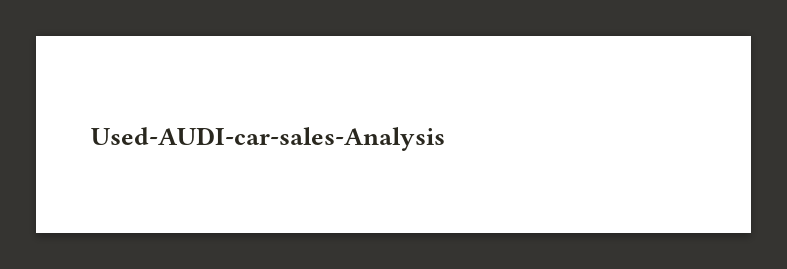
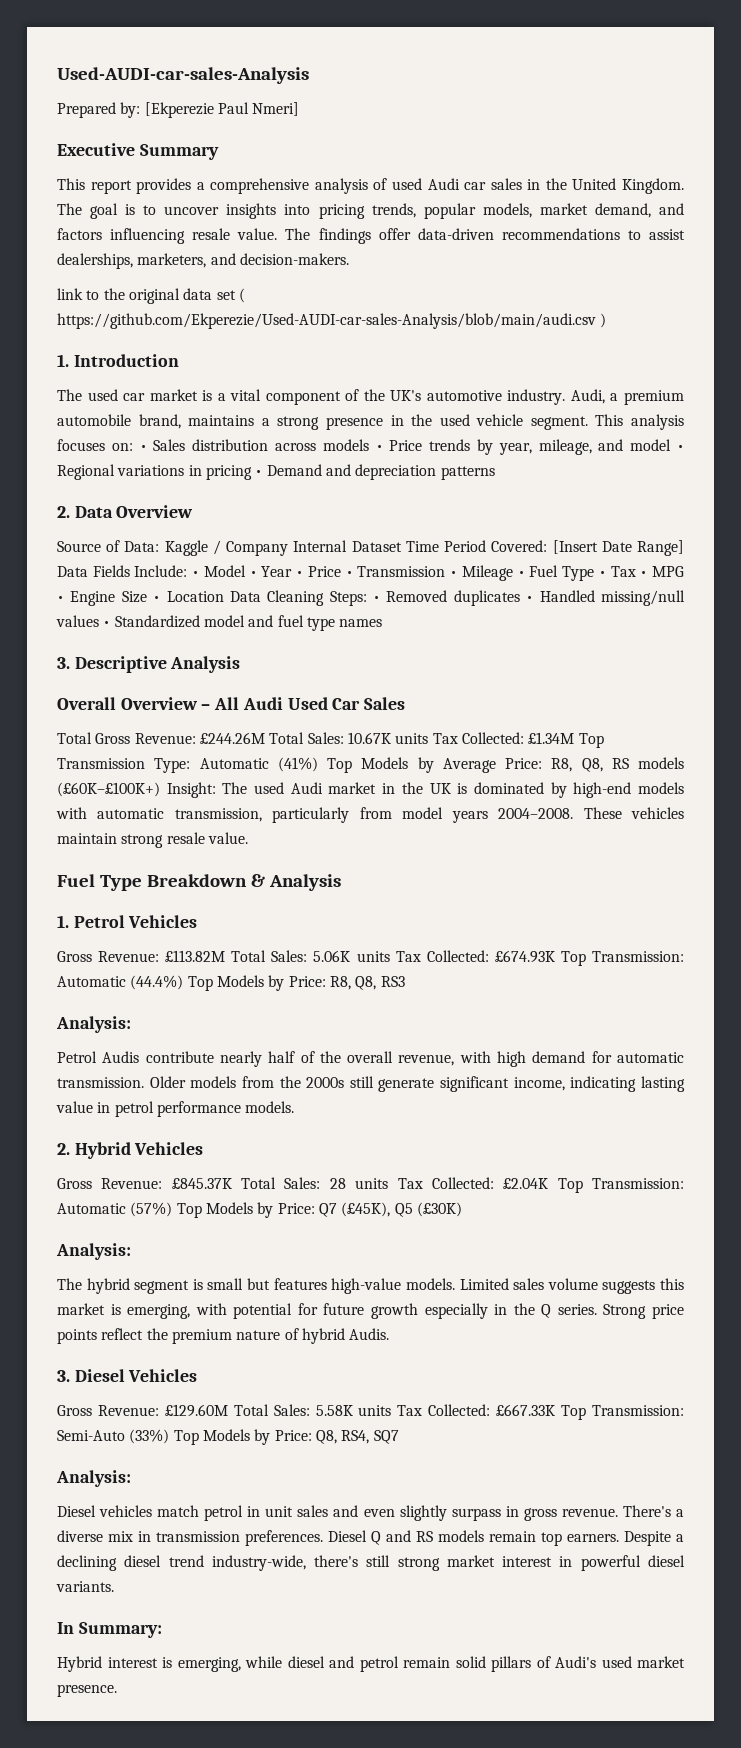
(445, 139) none -> [57,102,300,118] [57,143,219,160] [57,178,684,194] [57,203,685,219] [57,228,686,244] [57,253,349,269] [57,288,245,304] [57,313,607,329] [57,354,179,367] [57,389,685,405] [57,414,684,430] [57,439,684,455] [57,464,495,480] [57,505,194,518] [57,540,684,556] [57,565,684,581] [57,590,685,606] [56,615,383,631] [57,656,241,673] [57,697,406,710] [57,732,604,748] [57,757,684,773] [57,782,684,798] [56,807,685,823] [57,832,248,848] [57,874,341,891] [57,915,198,928] [57,950,684,966] [57,975,405,991] [56,1016,131,1033] [57,1051,684,1067] [57,1076,685,1092] [56,1101,295,1117] [57,1142,204,1159] [57,1177,685,1193] [57,1202,462,1218] [56,1243,131,1260] [57,1278,685,1294] [57,1303,684,1319] [57,1328,390,1344] [57,1369,198,1382] [57,1404,685,1420] [57,1429,399,1445] [56,1470,131,1487] [57,1505,684,1521] [57,1530,684,1546] [57,1555,685,1571] [56,1581,114,1592] [57,1622,162,1638] [57,1656,685,1672] [57,1684,117,1697] // Prepared by: [Ekperezie Paul Nmeri] // Executive Summary // This report provides a comprehensive analysis of used Audi car sales in the United Kingdom. The goal is to uncover insights into pricing trends, popular models, market demand, and factors influencing resale value. The findings offer data-driven recommendations to assist dealerships, marketers, and decision-makers. // link to the original data set ( https://github.com/Ekperezie/Used-AUDI-car-sales-Analysis/blob/main/audi.csv ) // 1. Introduction // The used car market is a vital component of the UK's automotive industry. Audi, a premium automobile brand, maintains a strong presence in the used vehicle segment. This analysis focuses on: • Sales distribution across models • Price trends by year, mileage, and model • Regional variations in pricing • Demand and depreciation patterns // 2. Data Overview // Source of Data: Kaggle / Company Internal Dataset Time Period Covered: [Insert Date Range] Data Fields Include: • Model • Year • Price • Transmission • Mileage • Fuel Type • Tax • MPG • Engine Size • Location Data Cleaning Steps: • Removed duplicates • Handled missing/null values • Standardized model and fuel type names // 3. Descriptive Analysis // Overall Overview – All Audi Used Car Sales // Total Gross Revenue: £244.26M Total Sales: 10.67K units Tax Collected: £1.34M Top Transmission Type: Automatic (41%) Top Models by Average Price: R8, Q8, RS models (£60K–£100K+) Insight: The used Audi market in the UK is dominated by high-end models with automatic transmission, particularly from model years 2004–2008. These vehicles maintain strong resale value. // Fuel Type Breakdown & Analysis // 1. Petrol Vehicles // Gross Revenue: £113.82M Total Sales: 5.06K units Tax Collected: £674.93K Top Transmission: Automatic (44.4%) Top Models by Price: R8, Q8, RS3 // Analysis: // Petrol Audis contribute nearly half of the overall revenue, with high demand for automatic transmission. Older models from the 2000s still generate significant income, indicating lasting value in petrol performance models. // 2. Hybrid Vehicles // Gross Revenue: £845.37K Total Sales: 28 units Tax Collected: £2.04K Top Transmission: Automatic (57%) Top Models by Price: Q7 (£45K), Q5 (£30K) // Analysis: // The hybrid segment is small but features high-value models. Limited sales volume suggests this market is emerging, with potential for future growth especially in the Q series. Strong price points reflect the premium nature of hybrid Audis. // 3. Diesel Vehicles // Gross Revenue: £129.60M Total Sales: 5.58K units Tax Collected: £667.33K Top Transmission: Semi-Auto (33%) Top Models by Price: Q8, RS4, SQ7 // Analysis: // Diesel vehicles match petrol in unit sales and even slightly surpass in gross revenue. There's a diverse mix in transmission preferences. Diesel Q and RS models remain top earners. Despite a declining diesel trend industry-wide, there's still strong market interest in powerful diesel variants. // In Summary: // Hybrid interest is emerging, while diesel and petrol remain solid pillars of Audi's used market presence.

